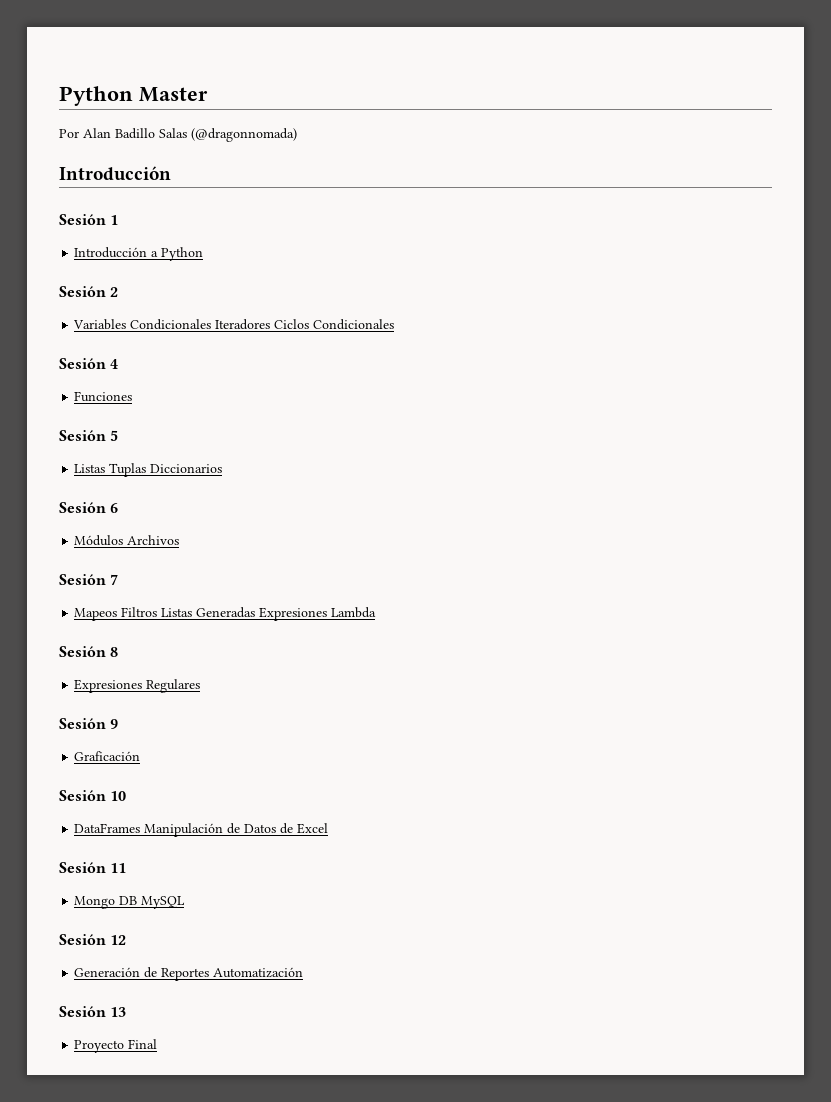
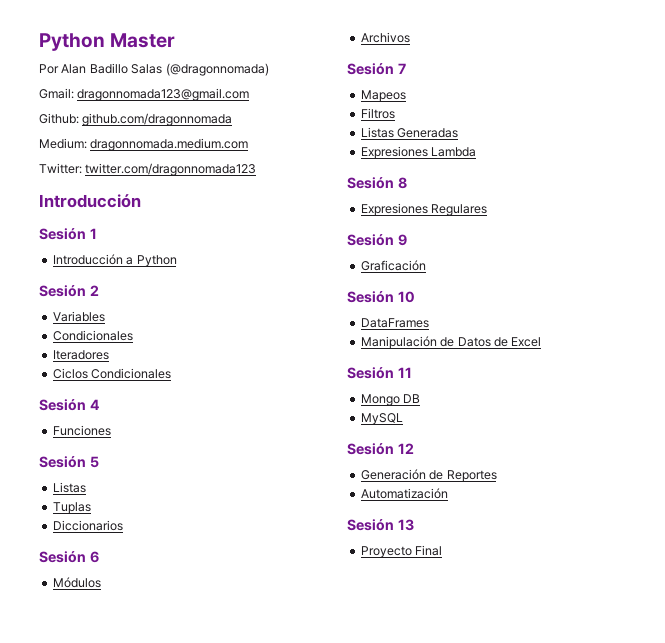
(297, 135) none -> [39,88,250,101] [39,113,233,126] [39,138,249,151] [39,163,257,176] // Gmail: dragonnomada123@gmail.com // Github: github.com/dragonnomada // Medium: dragonnomada.medium.com // Twitter: twitter.com/dragonnomada123
[130,319,212,330] Condicionales -> [52,330,133,341] // Condicionales //
(271, 324) none -> (109, 355) //
(106, 468) none -> (86, 487) //
(147, 470) none -> (91, 508) //
(124, 540) none -> (101, 582) //
(118, 614) none -> (406, 96) //
(158, 612) none -> (395, 113) //
(256, 612) none -> (459, 133) //
(141, 828) none -> (429, 323) //
(138, 900) none -> (421, 398) //
(210, 974) none -> (497, 476) //

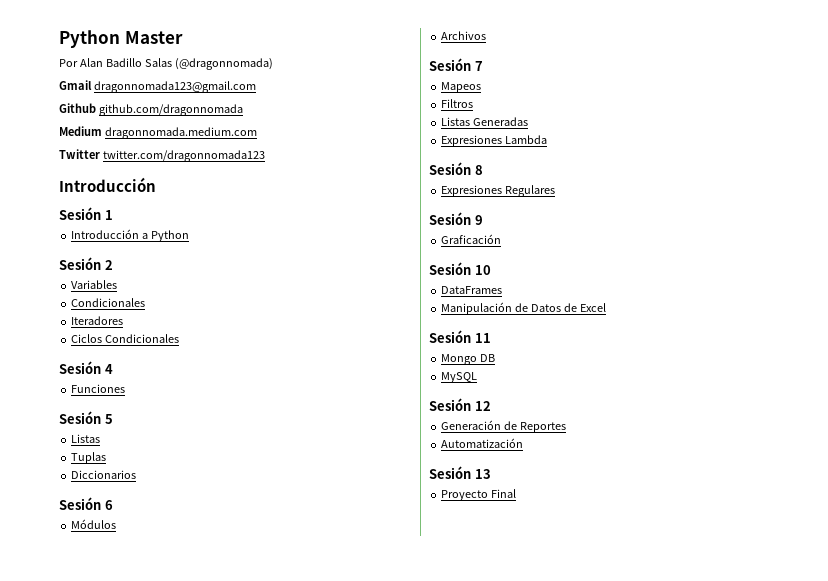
[39,88,74,99] Gmail: -> [59,80,92,90] Gmail
[39,113,79,124] Github: -> [59,103,96,113] Github
[39,138,87,149] Medium: -> [59,126,102,136] Medium
[39,163,82,174] Twitter: -> [59,149,100,159] Twitter

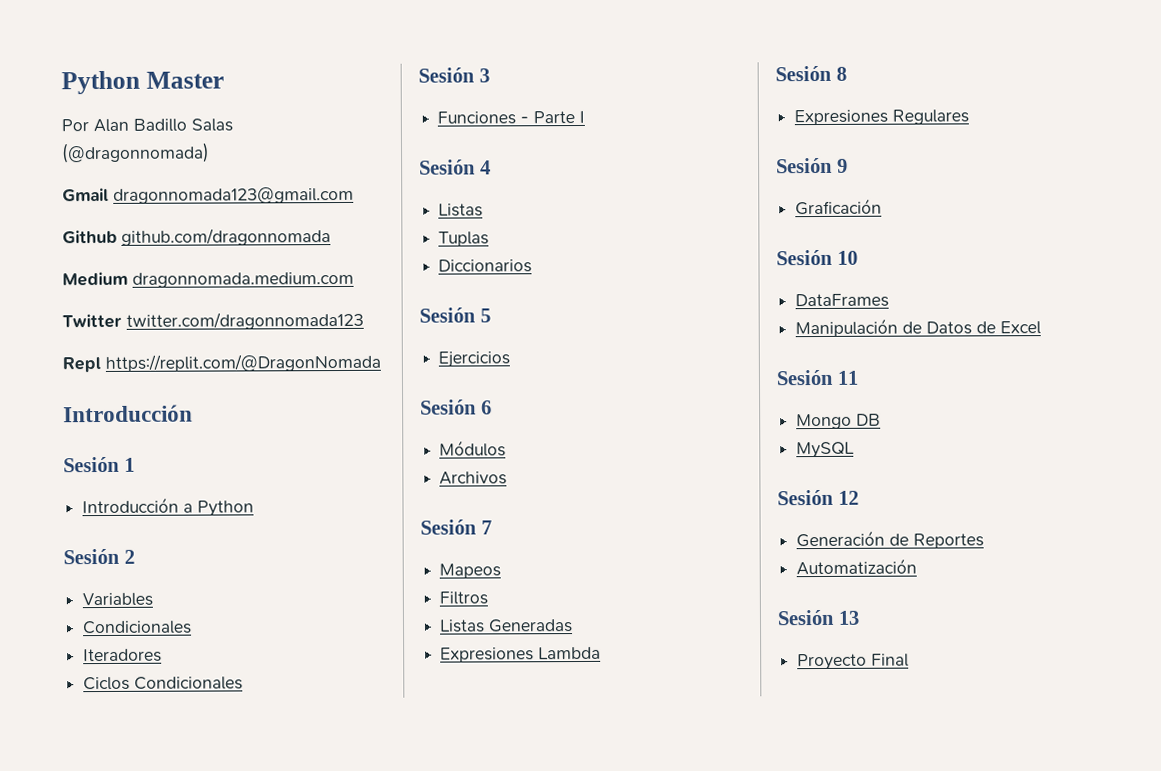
(265, 156) none -> [62,353,381,373] // Repl https://replit.com/@DragonNomada
[104,364,113,374] 4 -> [478,68,490,83] 3
[59,411,113,424] // Sesión 5 -> [520,110,586,124] [419,159,491,175] - Parte I // Sesión 4
(137, 474) none -> [419,307,491,323] [438,351,511,368] // Sesión 5 // Ejercicios

